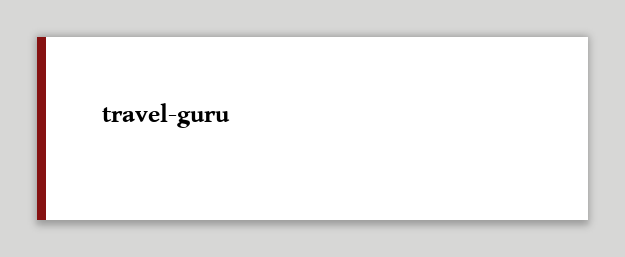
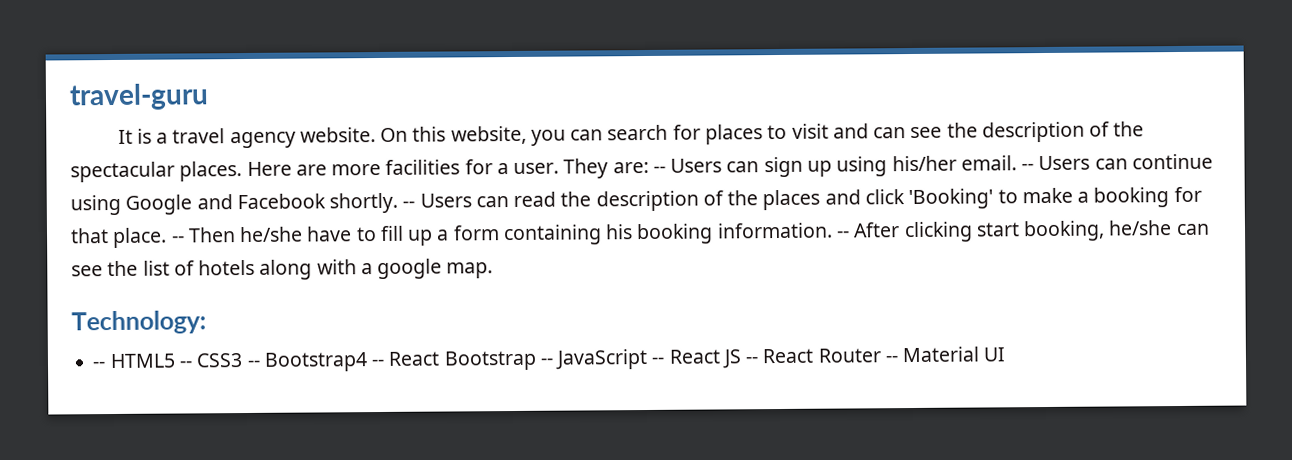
(230, 115) none -> [117,121,1145,149] [70,153,1213,183] [70,186,1202,216] [70,220,1210,248] [71,258,494,280] [71,310,206,335] [92,346,1006,372] // It is a travel agency website. On this website, you can search for places to visit and can see the description of the spectacular places. Here are more facilities for a user. They are: -- Users can sign up using his/her email. -- Users can continue using Google and Facebook shortly. -- Users can read the description of the places and click 'Booking' to make a booking for that place. -- Then he/she have to fill up a form containing his booking information. -- After clicking start booking, he/she can see the list of hotels along with a google map. // Technology: // -- HTML5 -- CSS3 -- Bootstrap4 -- React Bootstrap -- JavaScript -- React JS -- React Router -- Material UI

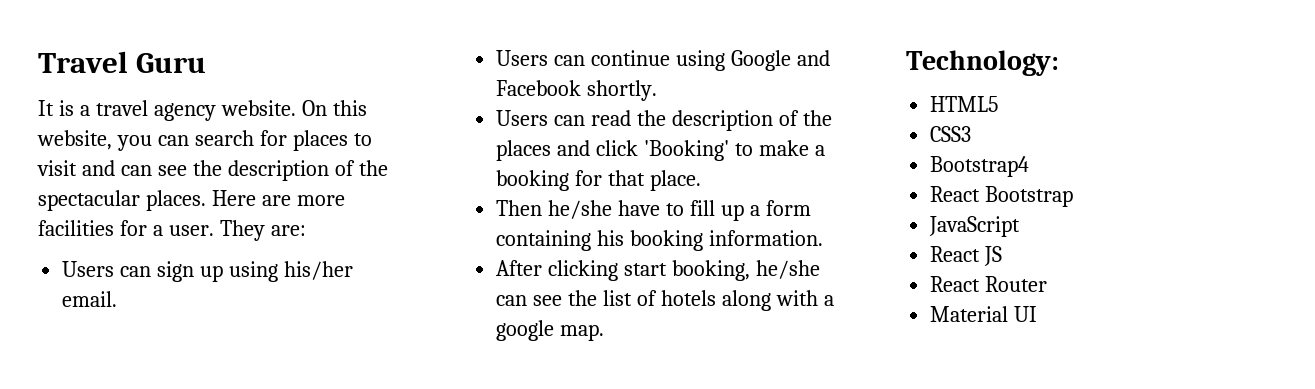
[69,83,209,111] travel-guru -> [38,51,207,73] Travel Guru
[652,165,666,173] -- -> (306, 230) //
[1021,163,1035,171] -- -> (118, 299) //
[402,200,416,208] -- -> (658, 90) //
[171,235,185,243] -- -> (702, 180) //
[836,230,850,238] -- -> (824, 238) //
[92,361,107,369] -- -> (1059, 63) none
[178,360,193,368] -- -> (999, 104) //
[246,359,261,367] -- -> (972, 134) //
[371,358,386,367] -- -> (1030, 166) //
[539,357,554,365] -- -> (1074, 196) //
[651,356,666,364] -- -> (1021, 226) //
[745,356,760,364] -- -> (1003, 256) //
[884,355,898,363] -- -> (1048, 284) //

